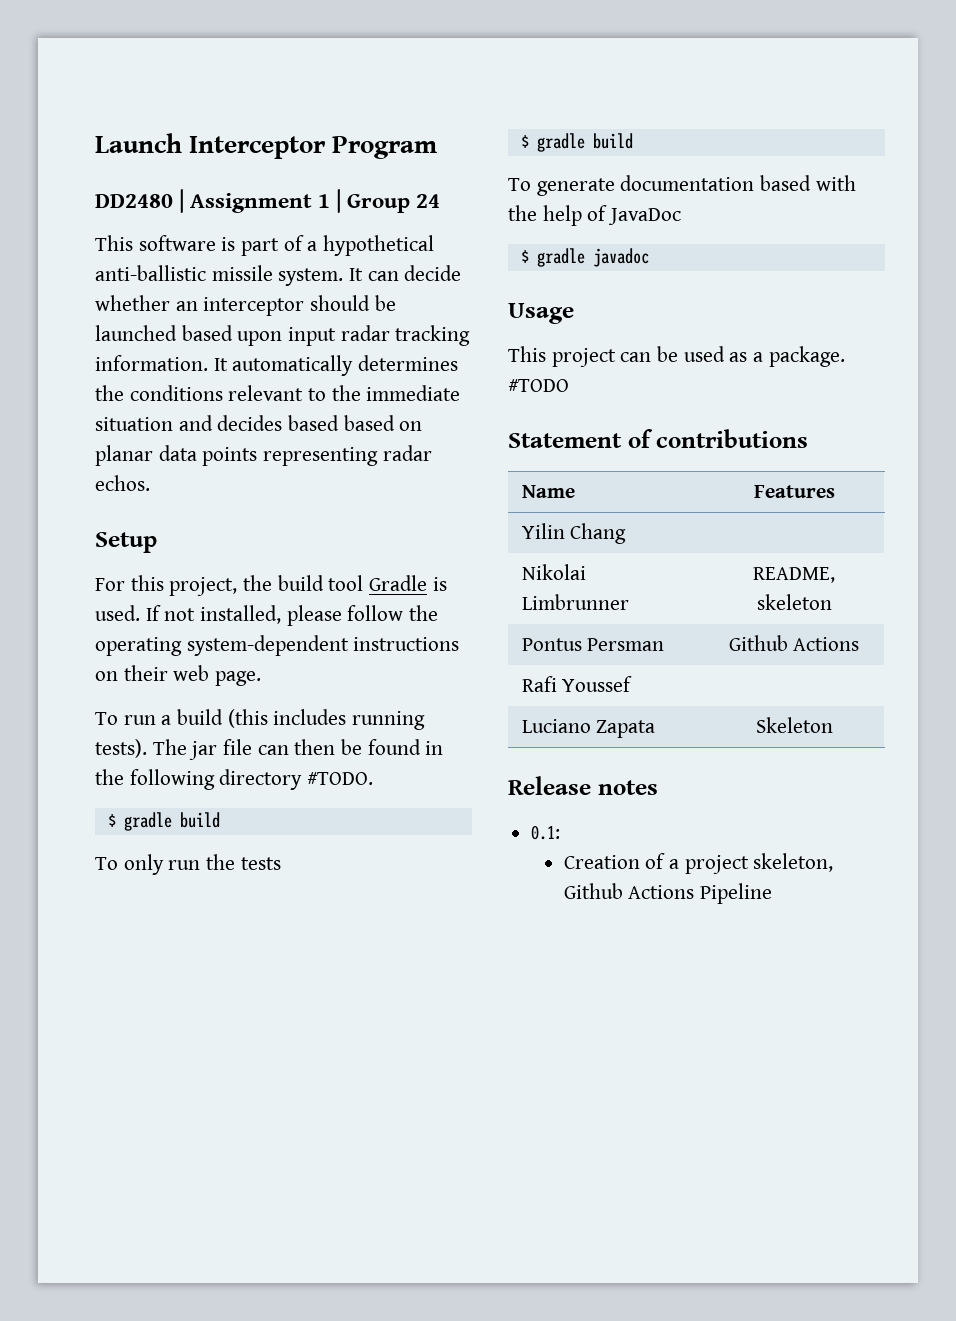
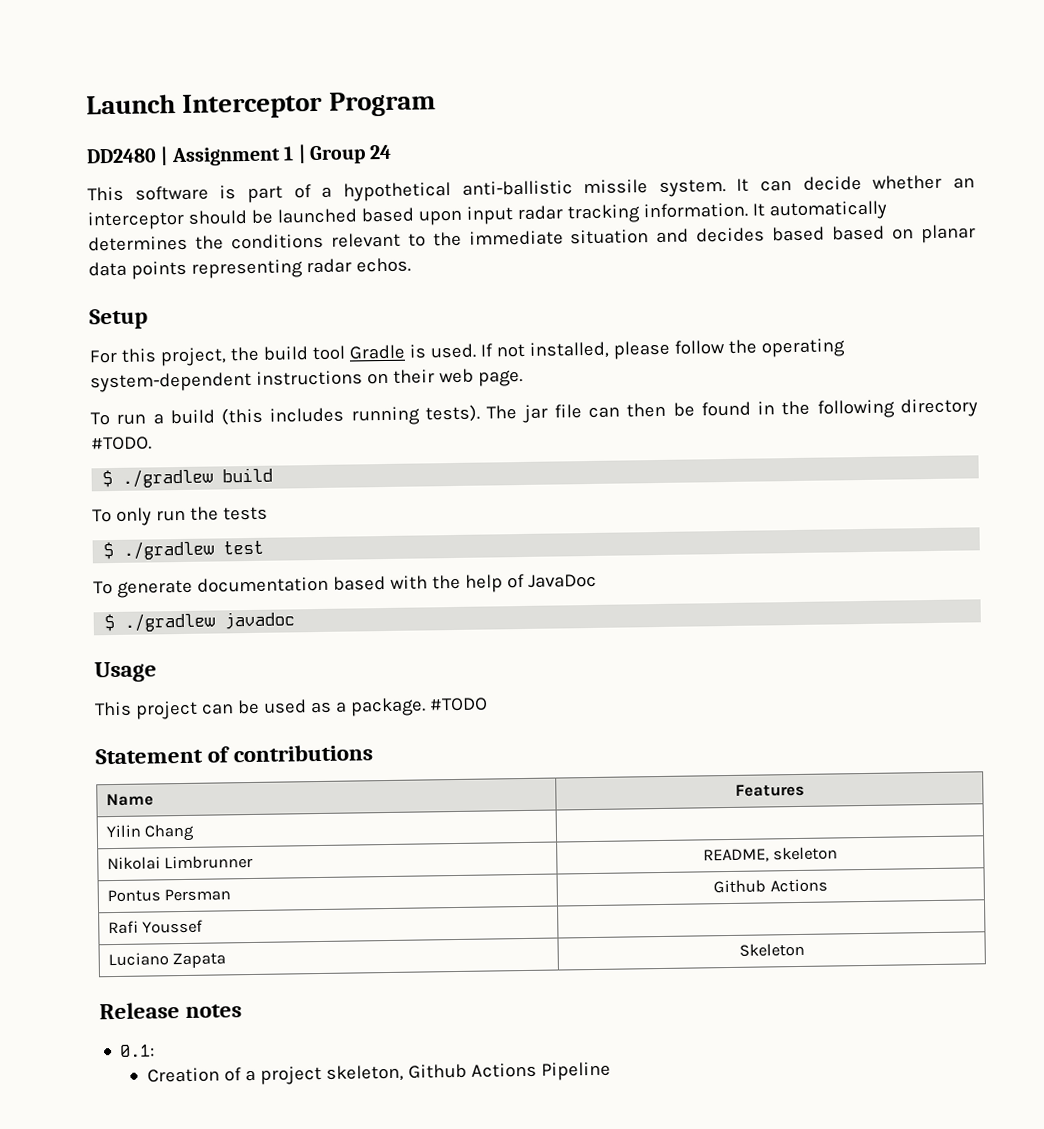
[123,812,172,831] gradle -> [122,468,214,488] ./gradlew
[536,133,633,152] gradle build -> [123,540,265,560] ./gradlew test
[536,248,585,267] gradle -> [124,612,216,632] ./gradlew

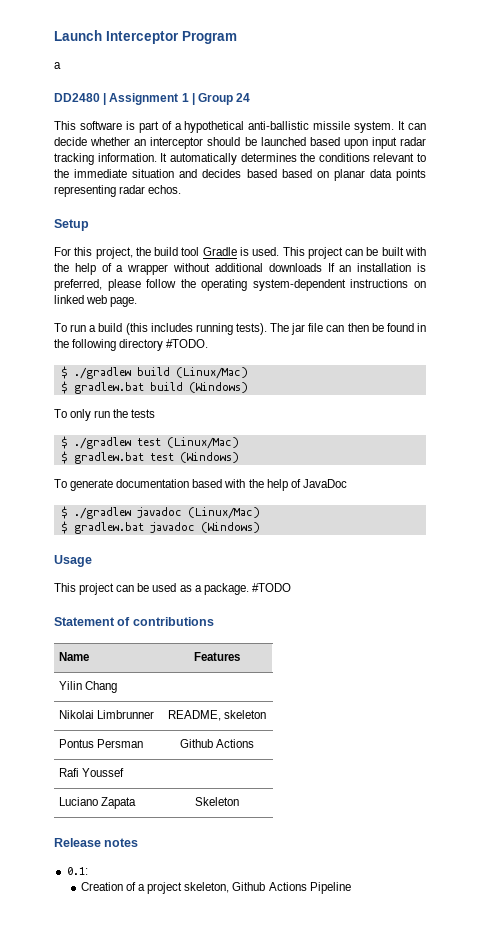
(436, 104) none -> [54,62,61,69] // a
[479,341,609,359] If not installed, -> [282,247,426,259] [54,263,426,275] [54,279,102,291] This project can be built with the help of a wrapper without additional downloads If an installation is preferred,
[392,369,435,384] their -> [54,295,84,304] linked
(274, 475) none -> [175,367,248,379] [60,381,248,394] (Linux/Mac) // $ gradlew.bat build (Windows)
(265, 547) none -> [166,437,239,449] [60,451,239,464] (Linux/Mac) // $ gradlew.bat test (Windows)
(296, 620) none -> [187,507,260,519] [60,521,260,534] (Linux/Mac) // $ gradlew.bat javadoc (Windows)

